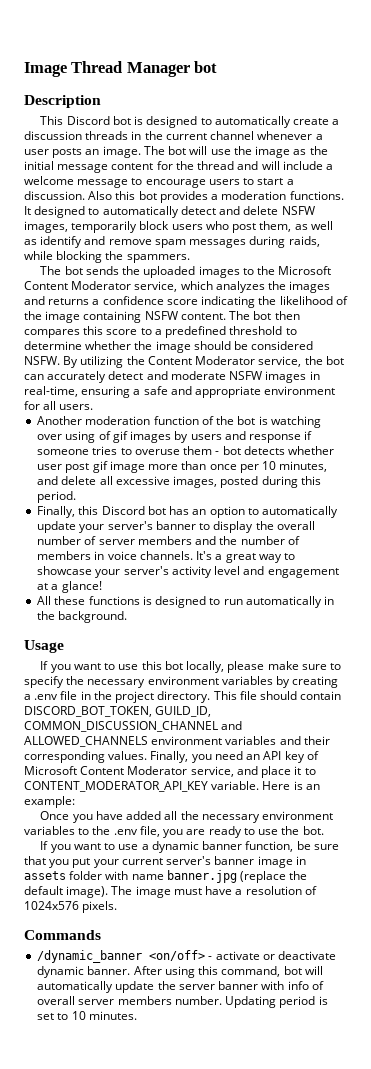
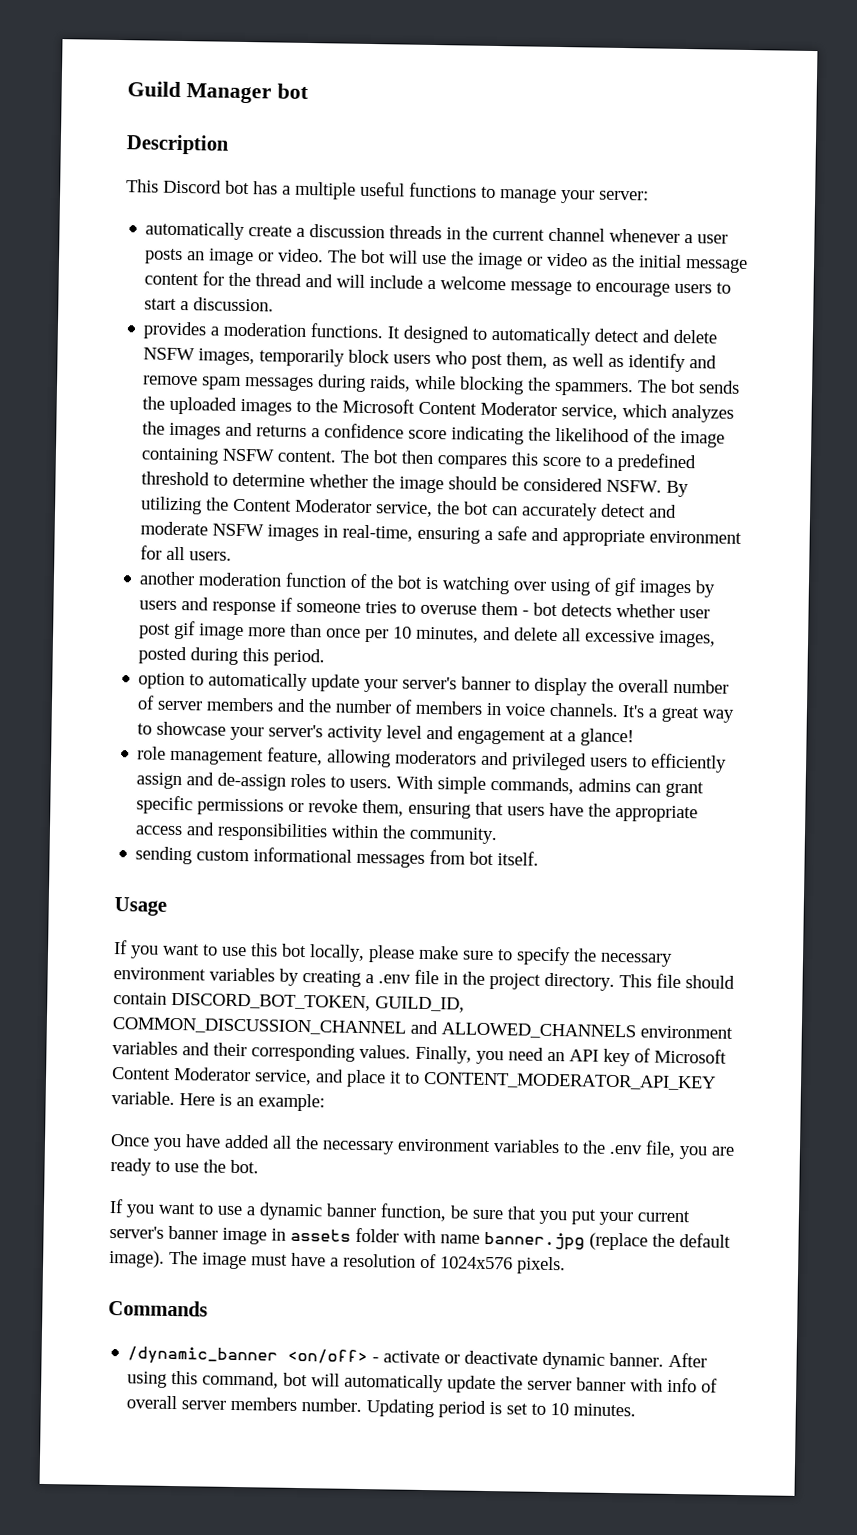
[24,61,123,77] Image Thread -> [127,81,181,97] Guild
[134,116,212,128] is designed to -> [253,181,649,204] has a multiple useful functions to manage your server: //
[102,146,141,158] image. -> [208,248,325,266] image or video.
(291, 152) none -> [526,252,589,267] or video
[88,191,157,200] Also this bot -> (275, 304) //
(190, 258) // -> (635, 389) none
[37,416,83,425] Another -> [139,571,196,586] another
[37,506,207,518] Finally, this Discord bot has an -> (326, 657) none
[37,596,335,608] [37,611,128,623] All these functions is designed to run automatically in the background. -> [137,746,728,773] [136,772,705,798] [136,795,699,823] [135,822,499,845] [135,846,540,868] role management feature, allowing moderators and privileged users to efficiently assign and de-assign roles to users. With simple commands, admins can grant specific permissions or revoke them, ensuring that users have the appropriate access and responsibilities within the community. // sending custom informational messages from bot itself.

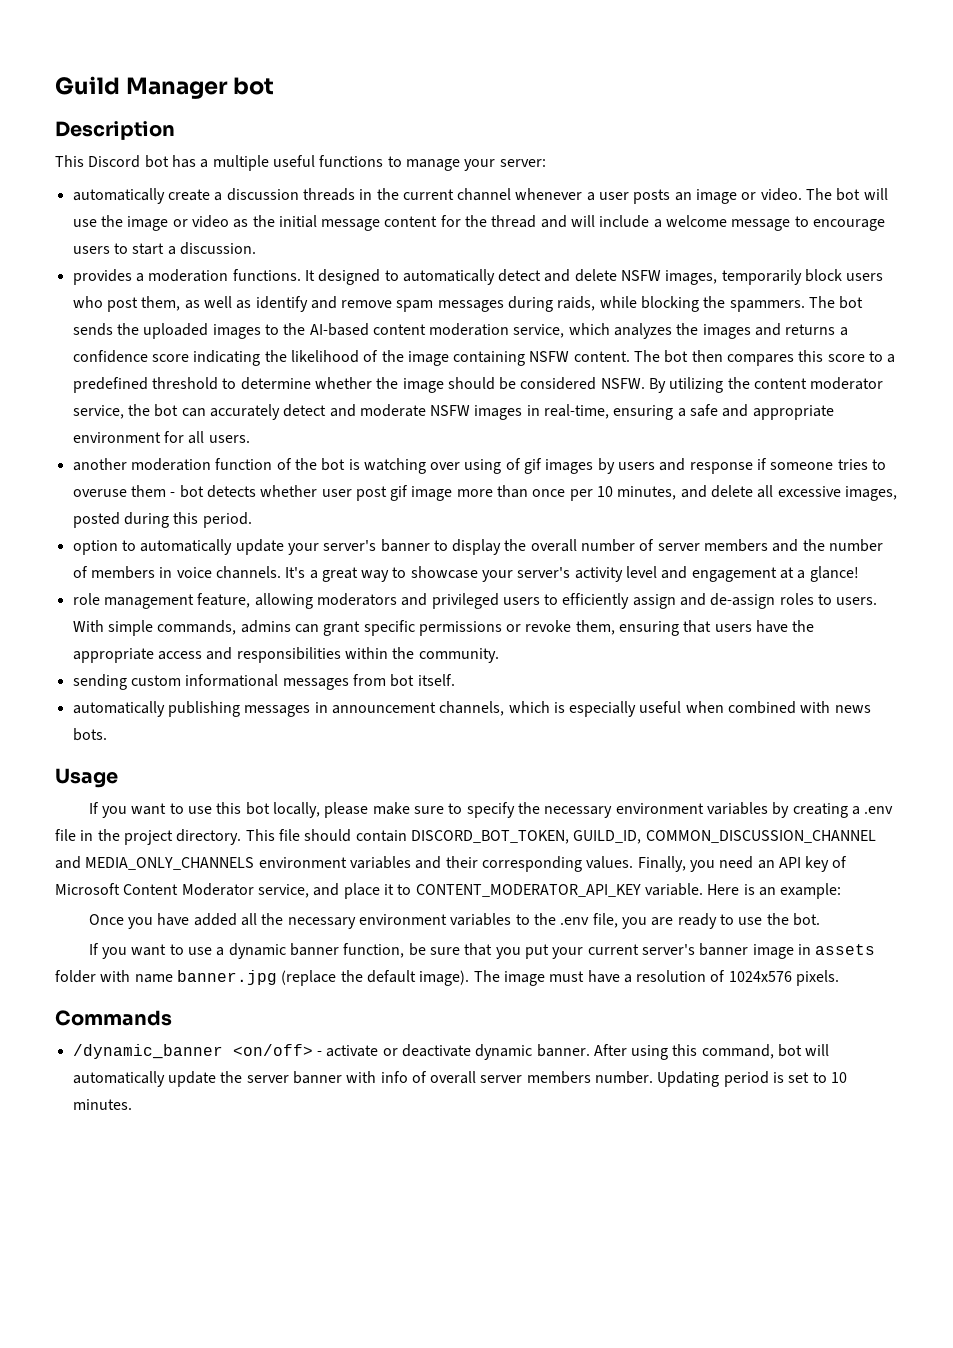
[342,398,558,417] Microsoft Content Moderator -> [309,323,510,336] AI-based content moderation
[233,498,373,514] Content Moderator -> [754,377,884,390] content moderator
(540, 858) none -> [72,701,871,717] [72,728,107,741] // automatically publishing messages in announcement channels, which is especially useful when combined with news bots.
[441,1022,636,1040] ALLOWED_CHANNELS -> [85,857,255,870] MEDIA_ONLY_CHANNELS

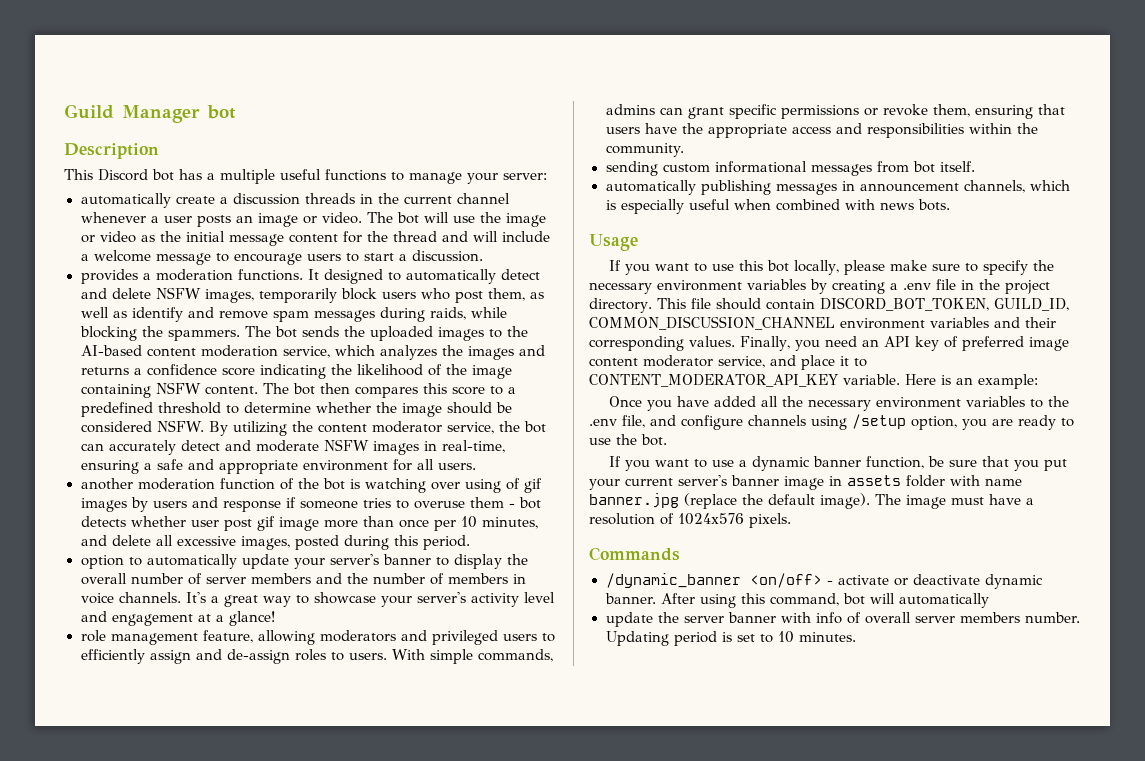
[55,856,255,870] and MEDIA_ONLY_CHANNELS -> (835, 323) none
[55,883,254,896] Microsoft Content Moderator -> [961,336,1069,351] [589,355,713,367] preferred image content moderator
(618, 920) none -> [650,414,957,430] and configure channels using /setup option,
(165, 1079) none -> (990, 600) //

